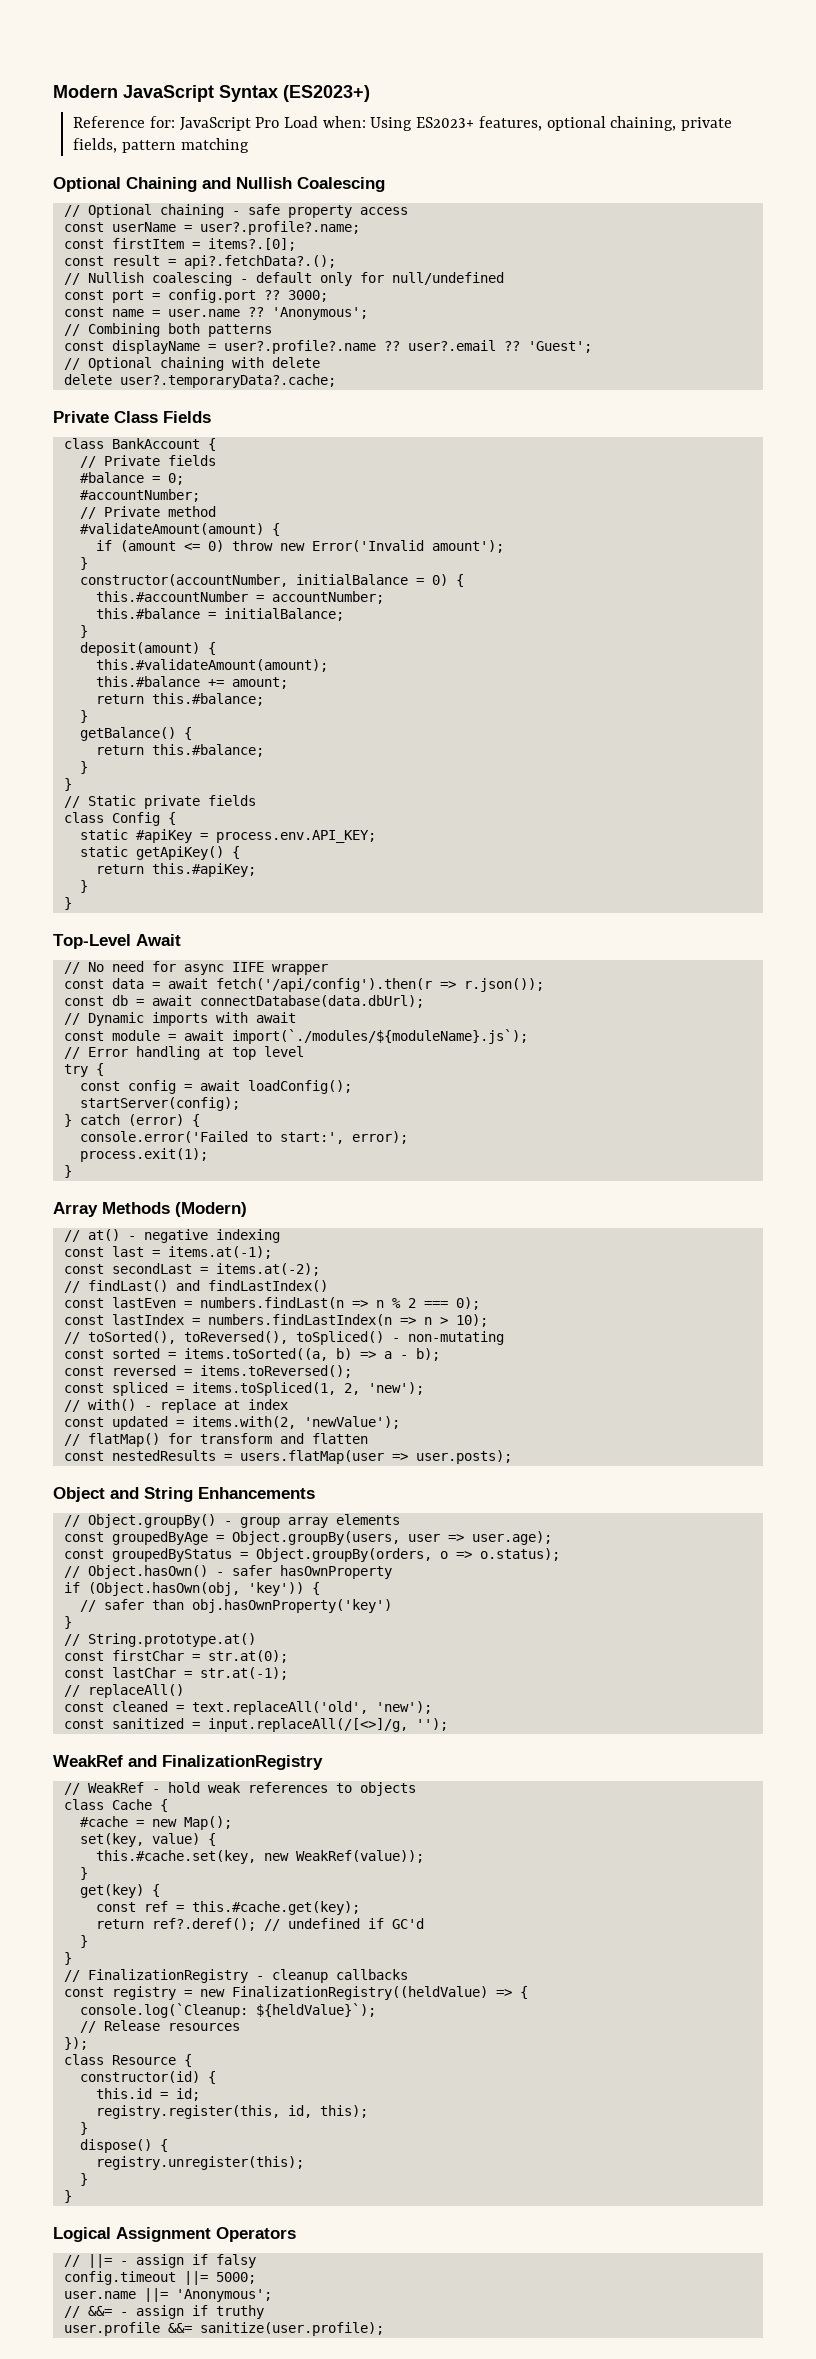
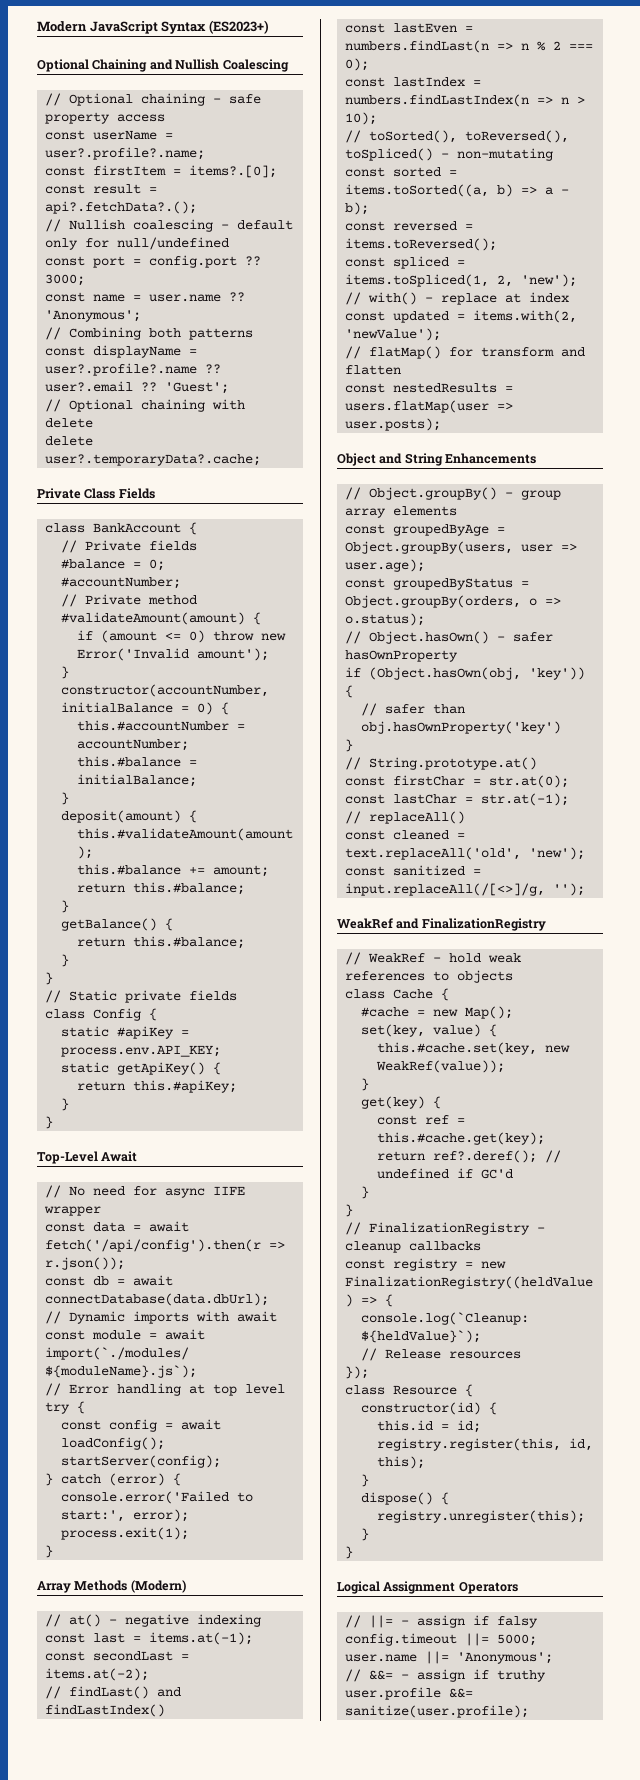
[73,116,733,131] [73,138,249,153] // Reference for: JavaScript Pro Load when: Using ES2023+ features, optional chaining, private fields, pattern matching -> (269, 27) none

